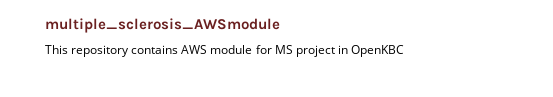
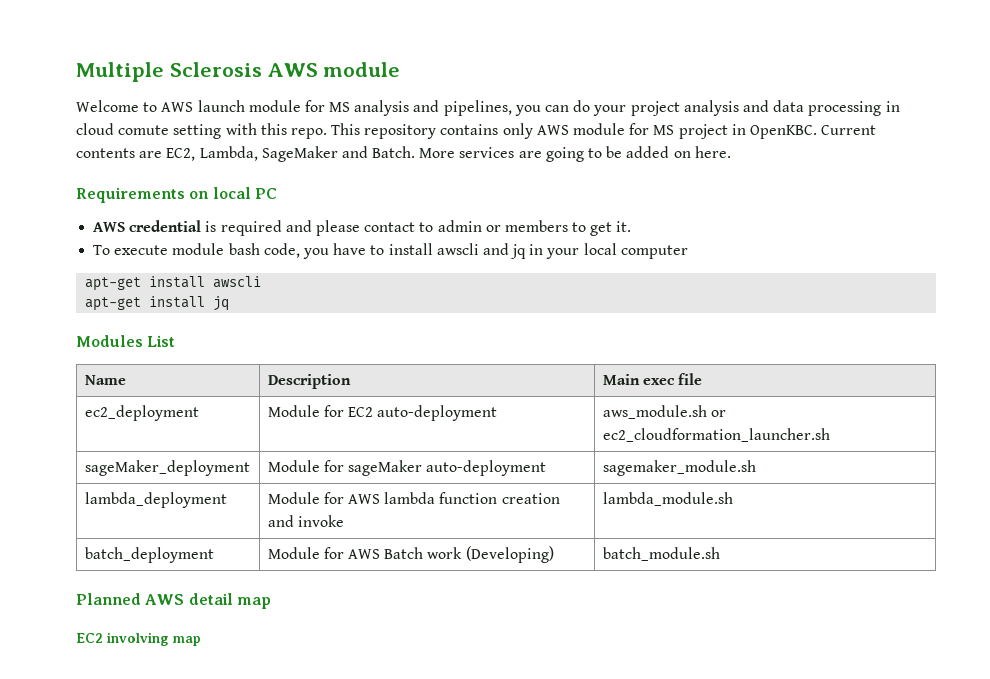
[45,18,280,33] multiple_sclerosis_AWSmodule // -> [76,62,401,82] [76,100,900,116] [76,123,327,139] Multiple Sclerosis AWS module // Welcome to AWS launch module for MS analysis and pipelines, you can do your project analysis and data processing in cloud comute setting with this repo.
(179, 49) none -> [502,123,533,139] only
[350,45,404,57] OpenKBC -> [749,125,877,139] [76,146,731,162] [76,187,277,203] [93,220,632,236] [93,243,688,259] [85,276,262,291] [85,296,230,311] [76,335,176,347] [84,375,126,385] [267,374,351,389] [602,373,703,385] [84,405,199,421] [267,405,498,421] [602,405,726,419] [602,428,830,442] [84,460,250,476] [267,460,547,476] [602,460,756,476] [84,492,227,508] [267,492,560,504] [267,515,344,527] [602,492,733,506] [84,547,214,563] [267,546,554,563] [602,547,720,561] [76,593,271,609] [76,632,201,646] OpenKBC. Current contents are EC2, Lambda, SageMaker and Batch. More services are going to be added on here. // Requirements on local PC // AWS credential is required and please contact to admin or members to get it. // To execute module bash code, you have to install awscli and jq in your local computer // apt-get install awscli // apt-get install jq // Modules List // Name | Description | Main exec file // ec2_deployment | Module for EC2 auto-deployment | aws_module.sh or ec2_cloudformation_launcher.sh // sageMaker_deployment | Module for sageMaker auto-deployment | sagemaker_module.sh // lambda_deployment | Module for AWS lambda function creation and invoke | lambda_module.sh // batch_deployment | Module for AWS Batch work (Developing) | batch_module.sh // Planned AWS detail map // EC2 involving map

